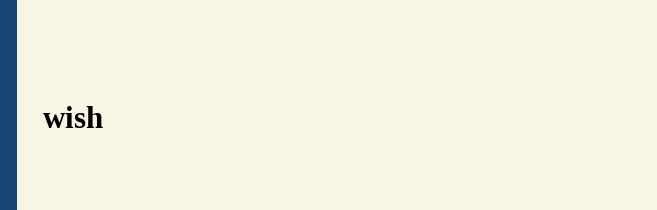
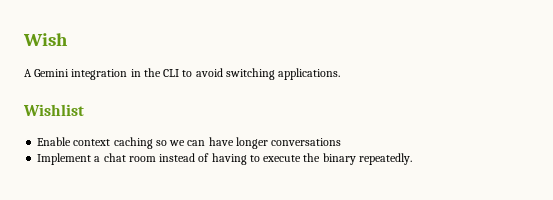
[43,106,103,128] wish -> [23,33,68,46] [24,68,341,80] [23,104,84,116] [37,137,342,149] [37,153,412,165] Wish // A Gemini integration in the CLI to avoid switching applications. // Wishlist // Enable context caching so we can have longer conversations // Implement a chat room instead of having to execute the binary repeatedly.

